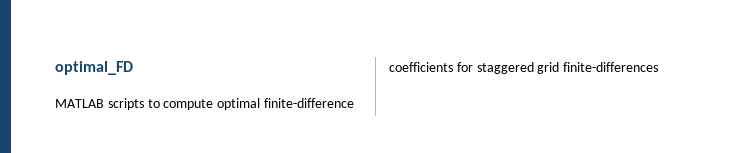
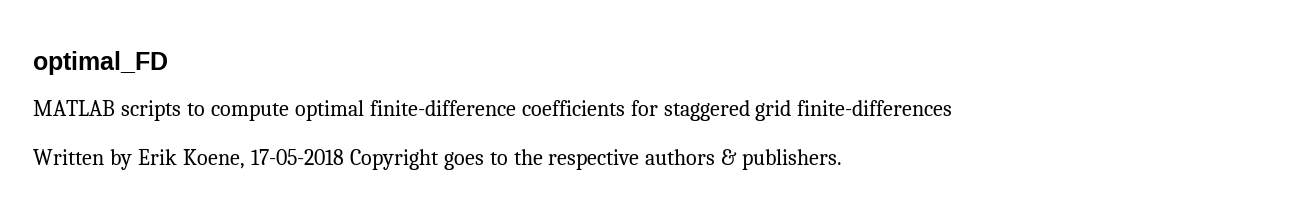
(659, 67) none -> [33,149,843,170] // Written by Erik Koene, 17-05-2018 Copyright goes to the respective authors & publishers.

